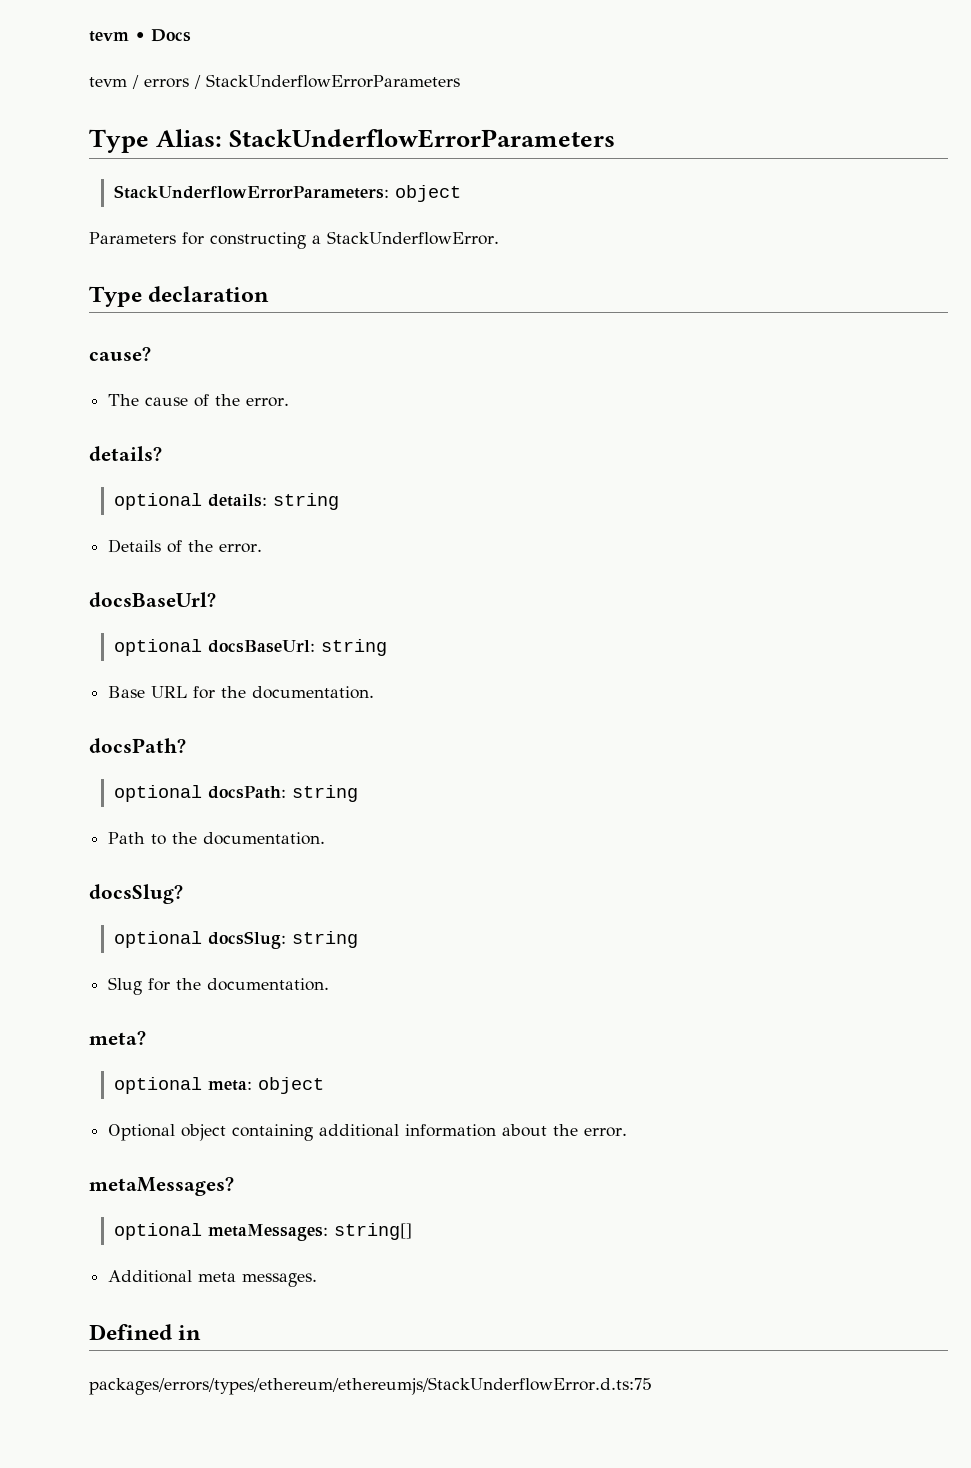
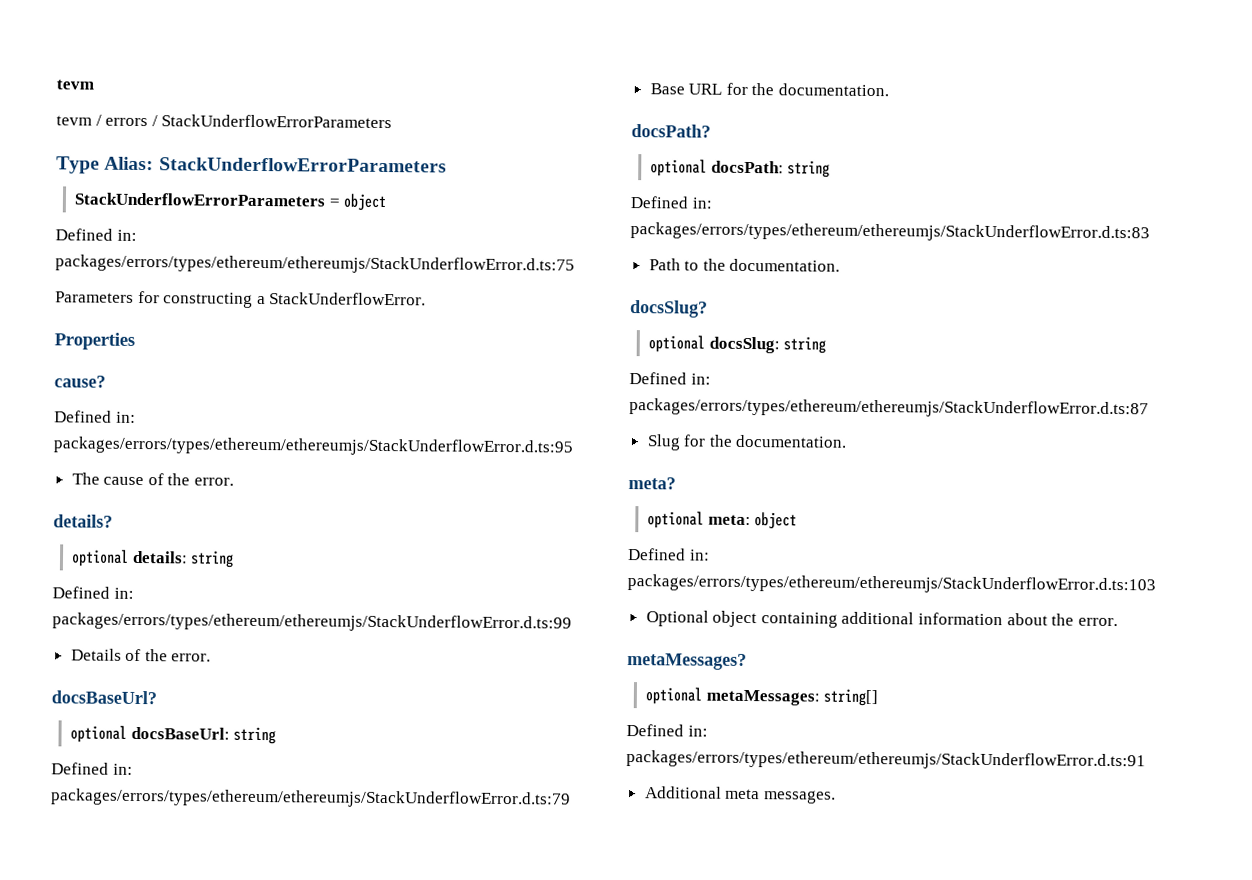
[89,29,191,42] tevm • Docs -> [56,79,94,90] tevm
[113,185,461,202] StackUnderflowErrorParameters: object -> [74,192,388,212] [55,228,137,241] [55,254,575,275] StackUnderflowErrorParameters = object // Defined in: packages/errors/types/ethereum/ethereumjs/StackUnderflowError.d.ts:75
[89,286,270,307] Type declaration -> [54,332,135,350] Properties
(151, 354) none -> [54,410,136,423] [53,436,573,457] // Defined in: packages/errors/types/ethereum/ethereumjs/StackUnderflowError.d.ts:95
(339, 501) none -> [52,586,134,599] [52,612,572,633] // Defined in: packages/errors/types/ethereum/ethereumjs/StackUnderflowError.d.ts:99
(387, 647) none -> [51,762,133,775] [50,788,571,809] // Defined in: packages/errors/types/ethereum/ethereumjs/StackUnderflowError.d.ts:79
(358, 793) none -> [630,196,712,209] [630,222,1150,243] // Defined in: packages/errors/types/ethereum/ethereumjs/StackUnderflowError.d.ts:83
(358, 939) none -> [629,372,711,385] [629,398,1149,419] // Defined in: packages/errors/types/ethereum/ethereumjs/StackUnderflowError.d.ts:87
(324, 1085) none -> [628,548,710,561] [627,574,1156,595] // Defined in: packages/errors/types/ethereum/ethereumjs/StackUnderflowError.d.ts:103
(412, 1231) none -> [626,724,708,737] [626,750,1146,771] // Defined in: packages/errors/types/ethereum/ethereumjs/StackUnderflowError.d.ts:91
[89,1324,202,1340] [89,1377,652,1395] // Defined in // packages/errors/types/ethereum/ethereumjs/StackUnderflowError.d.ts:75 -> (836, 797) none

